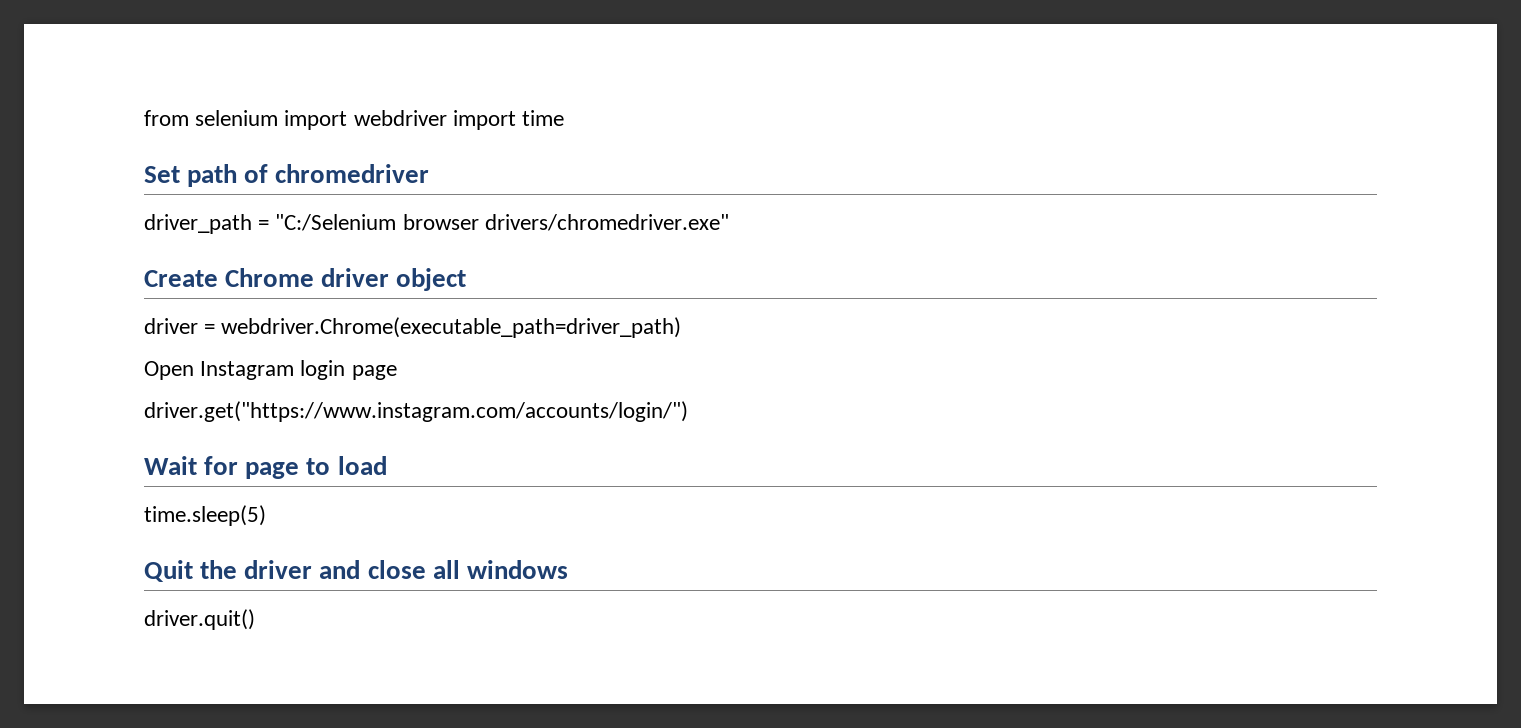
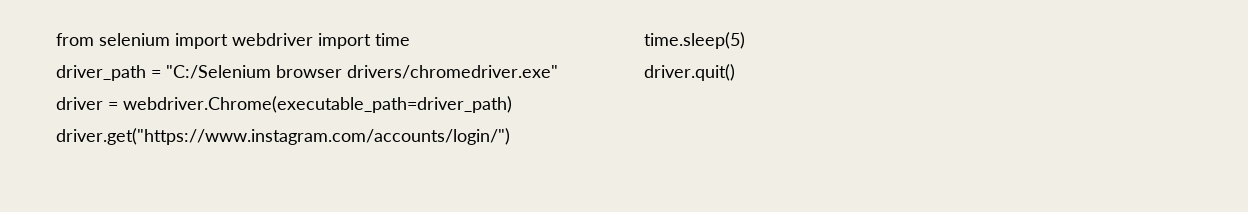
[144,164,430,187] // Set path of chromedriver -> (410, 39) none
[144,268,467,291] // Create Chrome driver object -> (558, 72) none
[144,360,397,380] [144,401,688,422] [144,456,387,479] [144,505,266,526] [144,560,568,582] Open Instagram login page // driver.get("https://www.instagram.com/accounts/login/") // Wait for page to load // time.sleep(5) // Quit the driver and close all windows -> [56,128,510,145] [644,32,745,49] driver.get("https://www.instagram.com/accounts/login/") time.sleep(5)

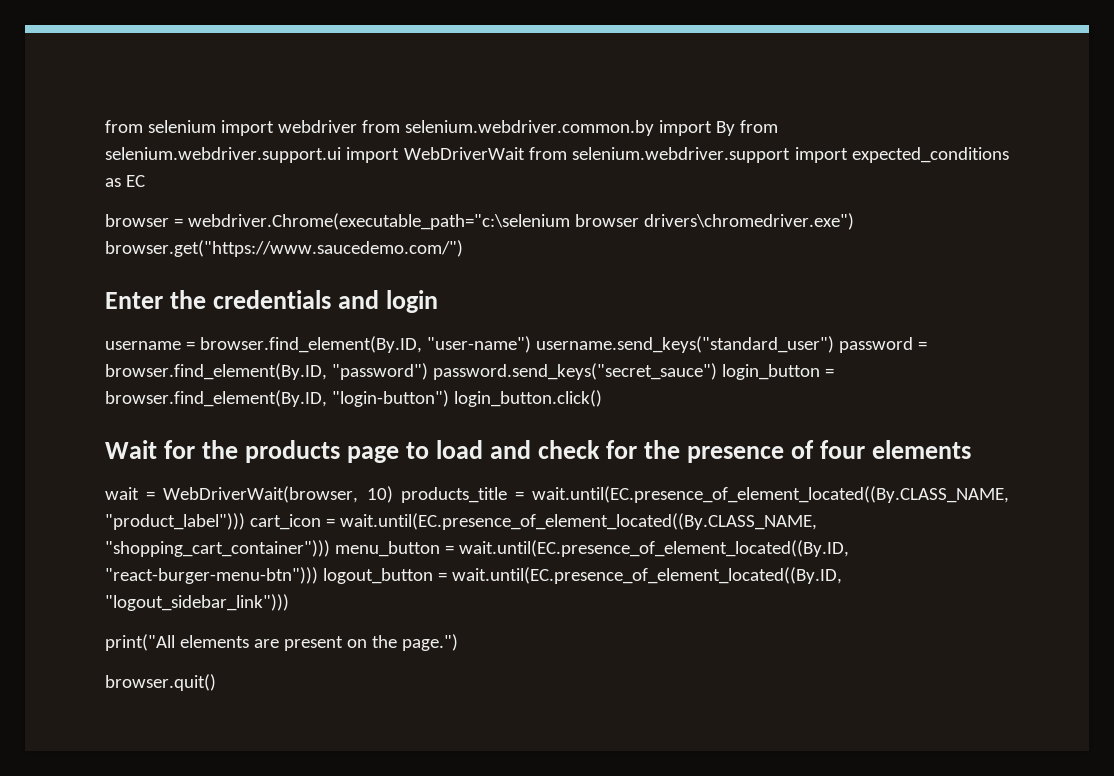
[318,33,410,49] [56,65,558,81] [56,96,512,113] [56,128,510,145] [644,32,745,49] [644,64,735,81] import time // driver_path = "C:/Selenium browser drivers/chromedriver.exe" // driver = webdriver.Chrome(executable_path=driver_path) // driver.get("https://www.instagram.com/accounts/login/") time.sleep(5) // driver.quit() -> [361,120,778,136] [105,147,1009,163] [105,175,145,187] [105,213,854,230] [105,240,463,257] [105,290,439,313] [105,336,927,353] [105,363,834,380] [105,390,602,407] [105,440,972,463] [105,486,1009,503] [105,513,817,530] [105,540,849,557] [105,567,842,584] [105,594,289,611] [105,634,458,651] [105,674,216,691] from selenium.webdriver.common.by import By from selenium.webdriver.support.ui import WebDriverWait from selenium.webdriver.support import expected_conditions as EC // browser = webdriver.Chrome(executable_path="c:\selenium browser drivers\chromedriver.exe") browser.get("https://www.saucedemo.com/") // Enter the credentials and login // username = browser.find_element(By.ID, "user-name") username.send_keys("standard_user") password = browser.find_element(By.ID, "password") password.send_keys("secret_sauce") login_button = browser.find_element(By.ID, "login-button") login_button.click() // Wait for the products page to load and check for the presence of four elements // wait = WebDriverWait(browser, 10) products_title = wait.until(EC.presence_of_element_located((By.CLASS_NAME, "product_label"))) cart_icon = wait.until(EC.presence_of_element_located((By.CLASS_NAME, "shopping_cart_container"))) menu_button = wait.until(EC.presence_of_element_located((By.ID, "react-burger-menu-btn"))) logout_button = wait.until(EC.presence_of_element_located((By.ID, "logout_sidebar_link"))) // print("All elements are present on the page.") // browser.quit()

